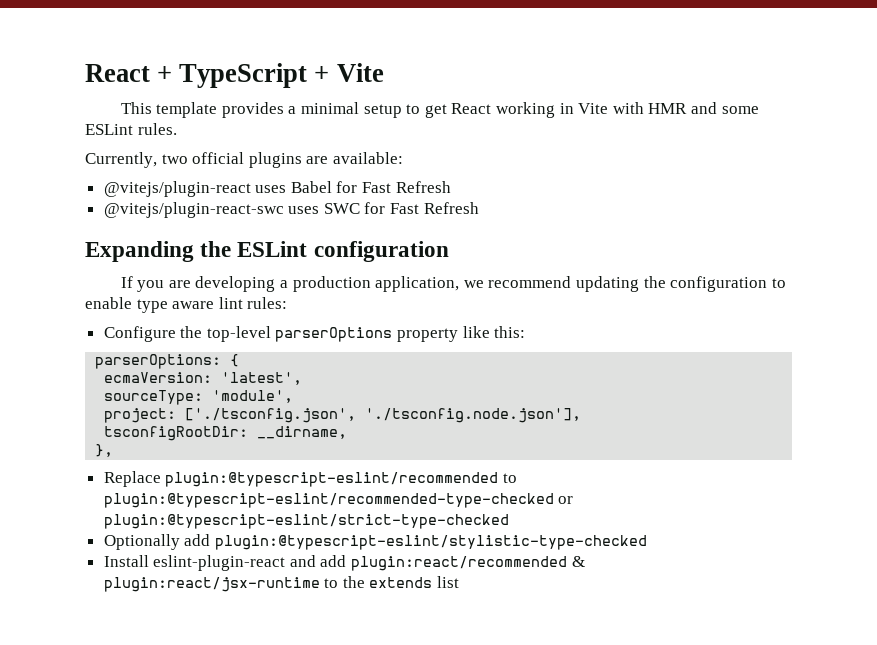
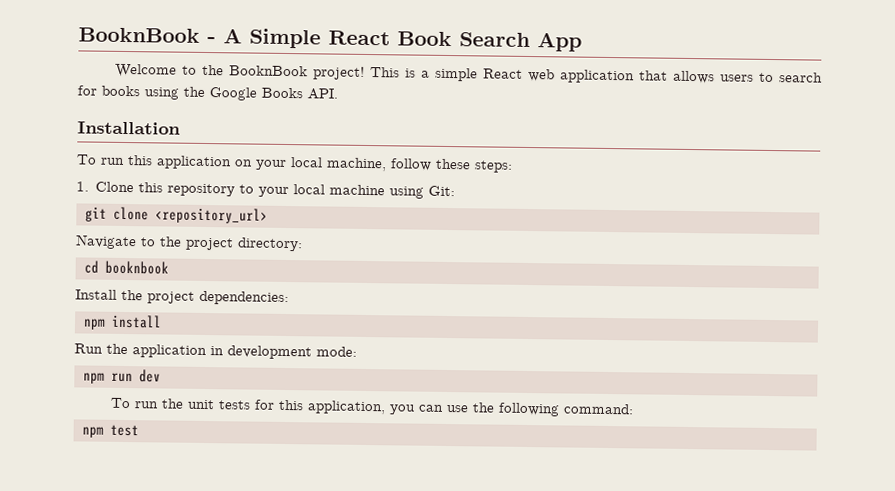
[85,63,384,88] [120,102,759,118] [85,123,177,135] [85,152,403,168] [103,181,451,197] [103,202,479,218] [85,241,449,262] [120,276,786,292] [85,297,288,313] [103,326,526,342] [95,354,240,369] [104,372,303,385] [104,390,294,405] [104,408,582,423] [104,426,348,441] [95,444,114,457] [103,471,517,487] [103,493,574,508] [103,514,509,529] [103,534,647,550] [103,555,585,571] [103,576,460,592] React + TypeScript + Vite // This template provides a minimal setup to get React working in Vite with HMR and some ESLint rules. // Currently, two official plugins are available: // @vitejs/plugin-react uses Babel for Fast Refresh // @vitejs/plugin-react-swc uses SWC for Fast Refresh // Expanding the ESLint configuration // If you are developing a production application, we recommend updating the configuration to enable type aware lint rules: // Configure the top-level parserOptions property like this: // parserOptions: { // ecmaVersion: 'latest', // sourceType: 'module', // project: ['./tsconfig.json', './tsconfig.node.json'], // tsconfigRootDir: __dirname, // }, // Replace plugin:@typescript-eslint/recommended to plugin:@typescript-eslint/recommended-type-checked or plugin:@typescript-eslint/strict-type-checked // Optionally add plugin:@typescript-eslint/stylistic-type-checked // Install eslint-plugin-react and add plugin:react/recommended & plugin:react/jsx-runtime to the extends list -> [78,27,582,52] [115,63,824,84] [77,85,338,101] [77,121,181,135] [76,154,513,173] [76,181,456,199] [84,206,268,224] [75,234,303,252] [83,260,169,275] [75,289,289,306] [82,314,162,330] [74,343,357,360] [82,369,161,384] [110,397,635,417] [81,424,139,438] BooknBook - A Simple React Book Search App // Welcome to the BooknBook project! This is a simple React web application that allows users to search for books using the Google Books API. // Installation // To run this application on your local machine, follow these steps: // 1. Clone this repository to your local machine using Git: // git clone <repository_url> // Navigate to the project directory: // cd booknbook // Install the project dependencies: // npm install // Run the application in development mode: // npm run dev // To run the unit tests for this application, you can use the following command: // npm test

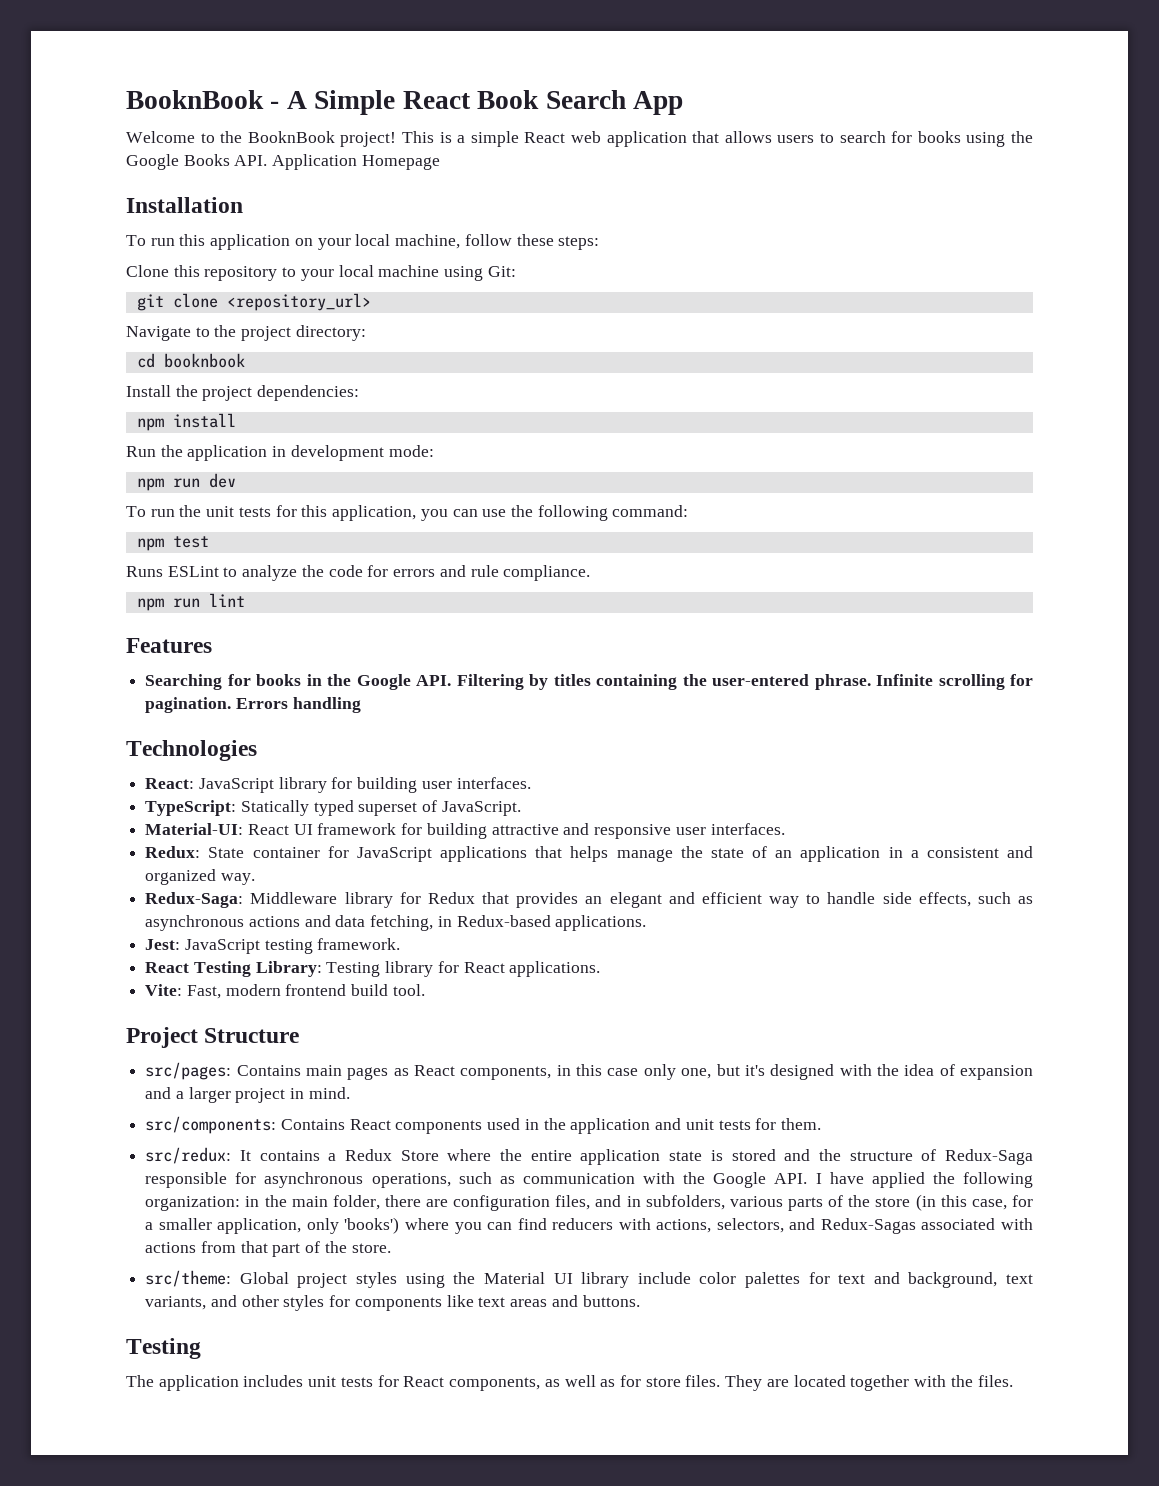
(338, 94) none -> [272,154,440,170] Application Homepage
[76,181,89,192] 1. -> (600, 243) none
(139, 430) none -> [126,565,591,581] [136,593,245,611] [126,638,212,653] [145,674,1033,690] [145,697,361,713] [126,740,257,761] [145,777,531,793] [145,800,521,816] [145,823,785,839] [145,846,1033,862] [145,869,255,885] [145,892,1033,908] [145,915,647,931] [145,938,401,954] [145,961,601,977] [145,984,425,999] [126,1027,300,1048] [145,1062,1033,1080] [145,1087,350,1103] [145,1116,821,1134] [145,1147,1034,1165] [145,1172,1033,1188] [145,1194,1034,1211] [145,1217,1033,1234] [145,1241,391,1257] [145,1270,1033,1288] [145,1295,640,1311] [126,1338,201,1359] [126,1375,1013,1391] // Runs ESLint to analyze the code for errors and rule compliance. // npm run lint // Features // Searching for books in the Google API. Filtering by titles containing the user-entered phrase. Infinite scrolling for pagination. Errors handling // Technologies // React: JavaScript library for building user interfaces. // TypeScript: Statically typed superset of JavaScript. // Material-UI: React UI framework for building attractive and responsive user interfaces. // Redux: State container for JavaScript applications that helps manage the state of an application in a consistent and organized way. // Redux-Saga: Middleware library for Redux that provides an elegant and efficient way to handle side effects, such as asynchronous actions and data fetching, in Redux-based applications. // Jest: JavaScript testing framework. // React Testing Library: Testing library for React applications. // Vite: Fast, modern frontend build tool. // Project Structure // src/pages: Contains main pages as React components, in this case only one, but it's designed with the idea of expansion and a larger project in mind. // src/components: Contains React components used in the application and unit tests for them. // src/redux: It contains a Redux Store where the entire application state is stored and the structure of Redux-Saga responsible for asynchronous operations, such as communication with the Google API. I have applied the following organization: in the main folder, there are configuration files, and in subfolders, various parts of the store (in this case, for a smaller application, only 'books') where you can find reducers with actions, selectors, and Redux-Sagas associated with actions from that part of the store. // src/theme: Global project styles using the Material UI library include color palettes for text and background, text variants, and other styles for components like text areas and buttons. // Testing // The application includes unit tests for React components, as well as for store files. They are located together with the files.

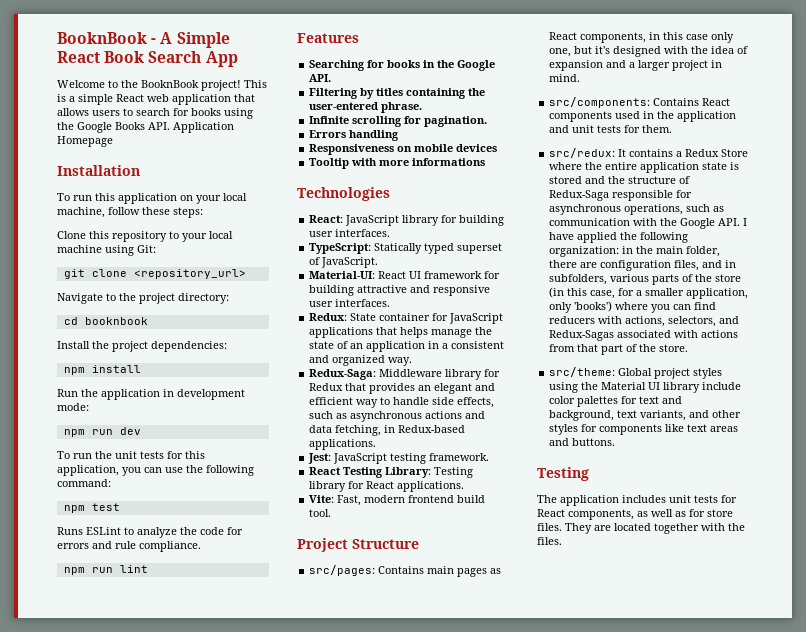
(452, 680) none -> (332, 78) //
(871, 682) none -> (423, 107) //
(232, 705) none -> (488, 121) //
(361, 705) none -> [309,144,498,155] [309,158,486,169] // Responsiveness on mobile devices // Tooltip with more informations

